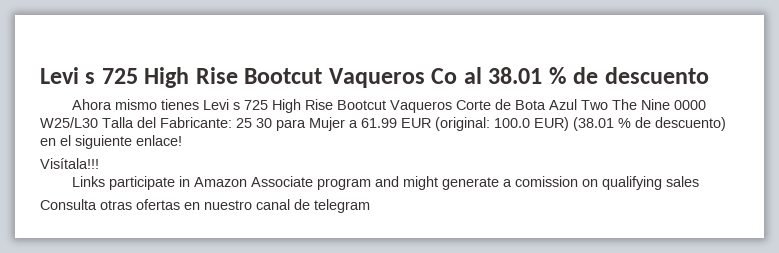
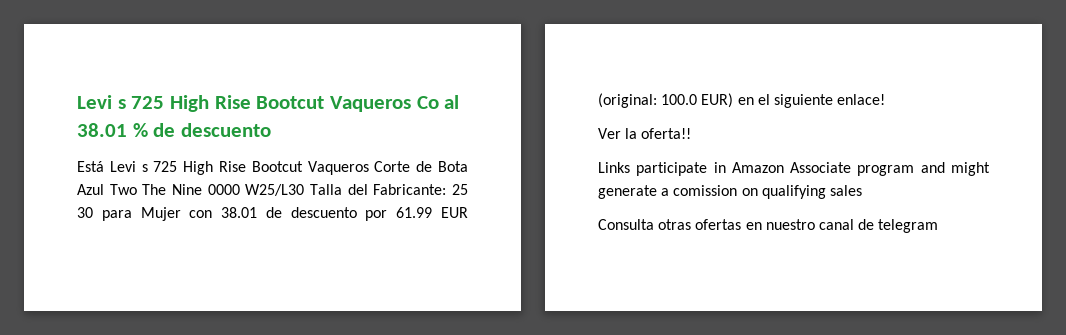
[71,99,199,110] Ahora mismo tienes -> [77,161,104,172] Está
[349,120,358,128] a -> [189,207,388,221] con 38.01 de descuento por
[573,117,726,131] (38.01 % de descuento) -> (734, 100) none
[40,158,99,169] Visítala!!! -> [598,128,692,139] Ver la oferta!!

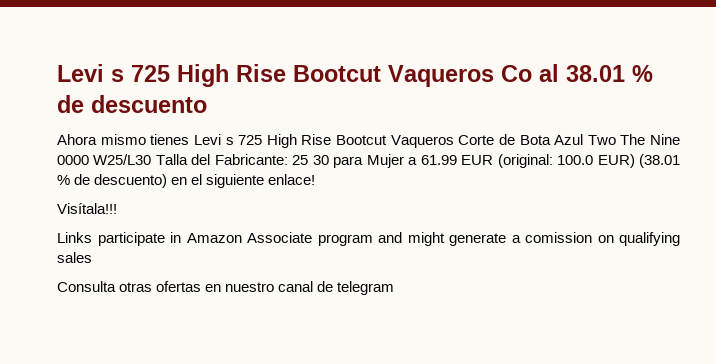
[77,161,104,172] Está -> [57,134,190,145] Ahora mismo tienes
[189,207,388,221] con 38.01 de descuento por -> [408,157,418,165] a
(734, 100) none -> [638,154,680,168] [57,174,168,188] (38.01 % de descuento)
[598,128,692,139] Ver la oferta!! -> [57,203,117,214] Visítala!!!

